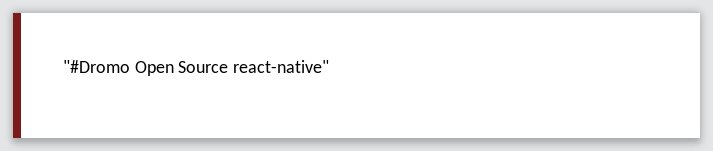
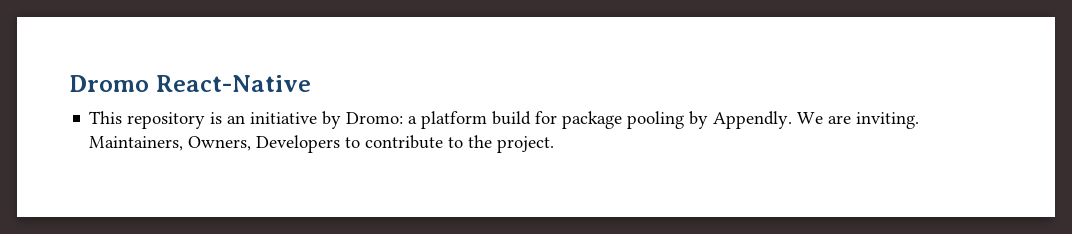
[63,60,330,76] "#Dromo Open Source react-native" -> [69,75,311,92] [89,111,920,129] [89,135,555,153] Dromo React-Native // This repository is an initiative by Dromo: a platform build for package pooling by Appendly. We are inviting. Maintainers, Owners, Developers to contribute to the project.

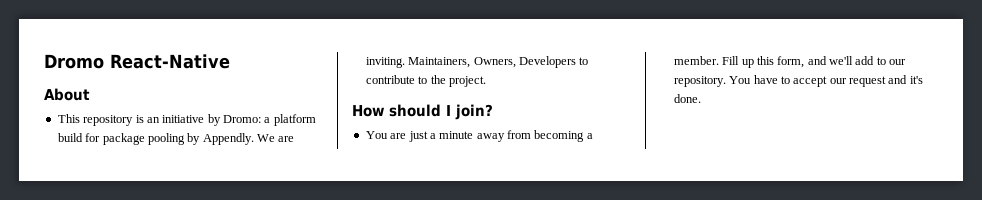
(311, 83) none -> [44,88,90,101] // About
(555, 144) none -> [352,104,493,120] [365,130,593,142] [673,56,907,68] [673,75,923,87] [673,94,701,103] // How should I join? // You are just a minute away from becoming a member. Fill up this form, and we'll add to our repository. You have to accept our request and it's done.

